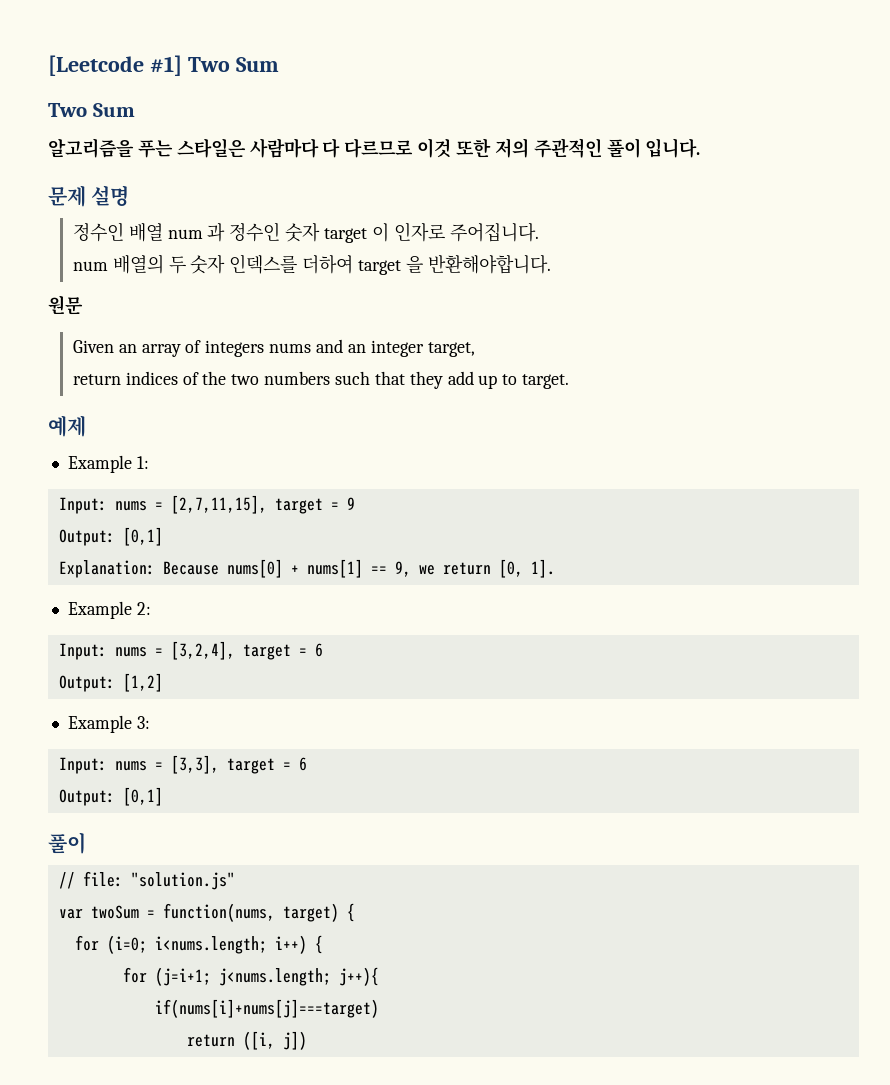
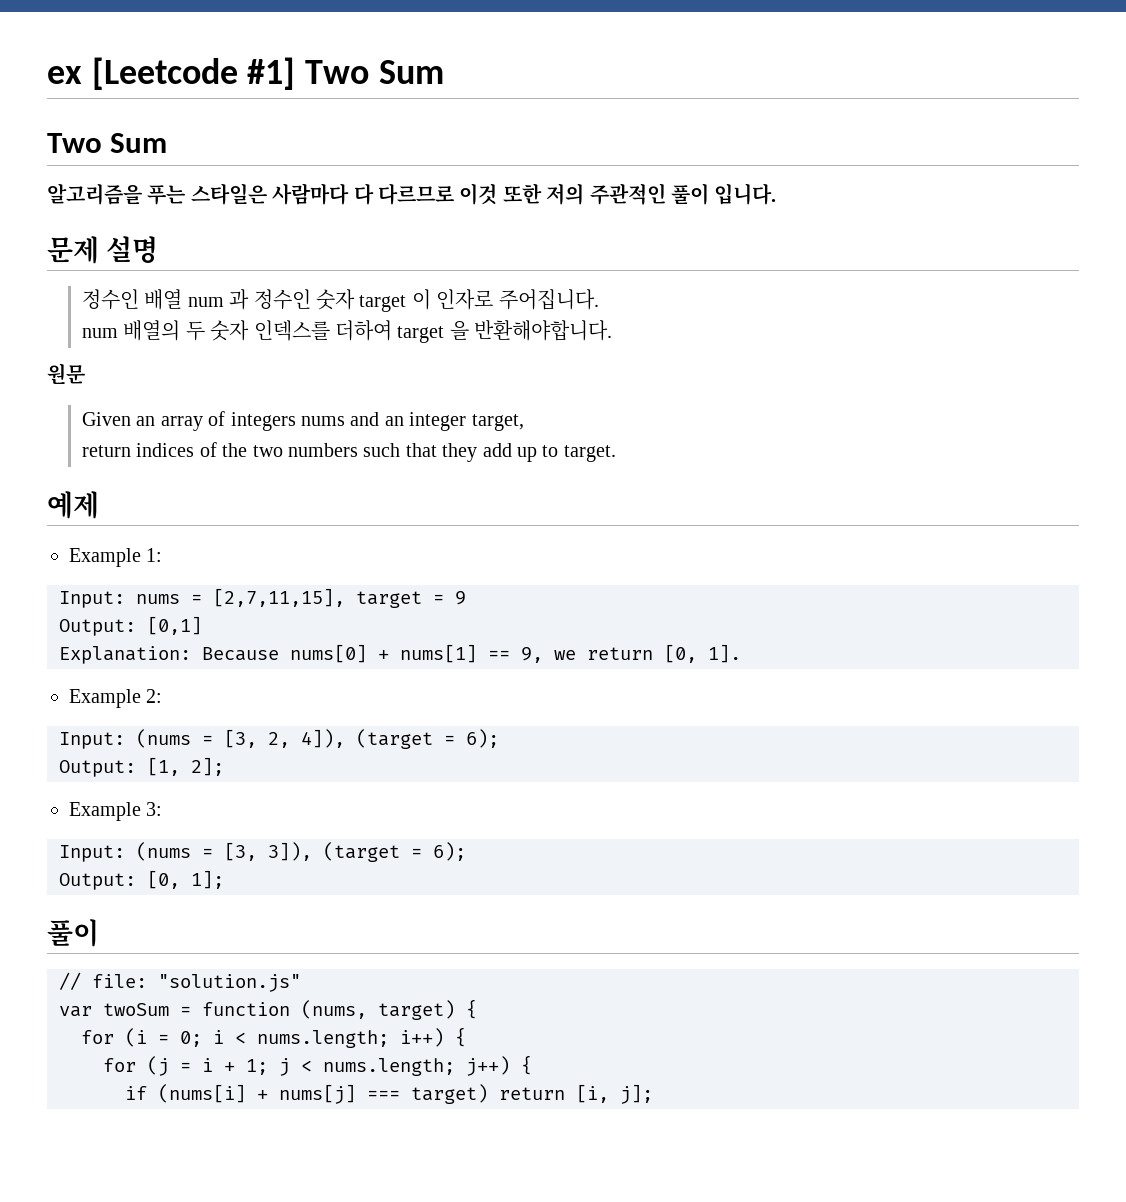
(48, 65) none -> [47,66,82,84] ex
[114,641,323,660] [58,673,163,692] nums = [3,2,4], target = 6 // Output: [1,2] -> [136,729,499,749] [59,757,224,777] (nums = [3, 2, 4]), (target = 6); // Output: [1, 2];
[114,755,307,774] [58,787,163,806] nums = [3,3], target = 6 // Output: [0,1] -> [136,842,466,862] [59,870,224,890] (nums = [3, 3]), (target = 6); // Output: [0, 1];
[162,903,275,922] function(nums, -> [202,1000,367,1019] function (nums,
[106,935,323,954] [122,967,379,986] [154,999,379,1018] [186,1031,307,1050] (i=0; i<nums.length; i++) { // for (j=i+1; j<nums.length; j++){ // if(nums[i]+nums[j]===target) // return ([i, j]) -> [125,1027,466,1048] [103,1055,532,1076] [125,1084,653,1104] (i = 0; i < nums.length; i++) { // for (j = i + 1; j < nums.length; j++) { // if (nums[i] + nums[j] === target) return [i, j];

